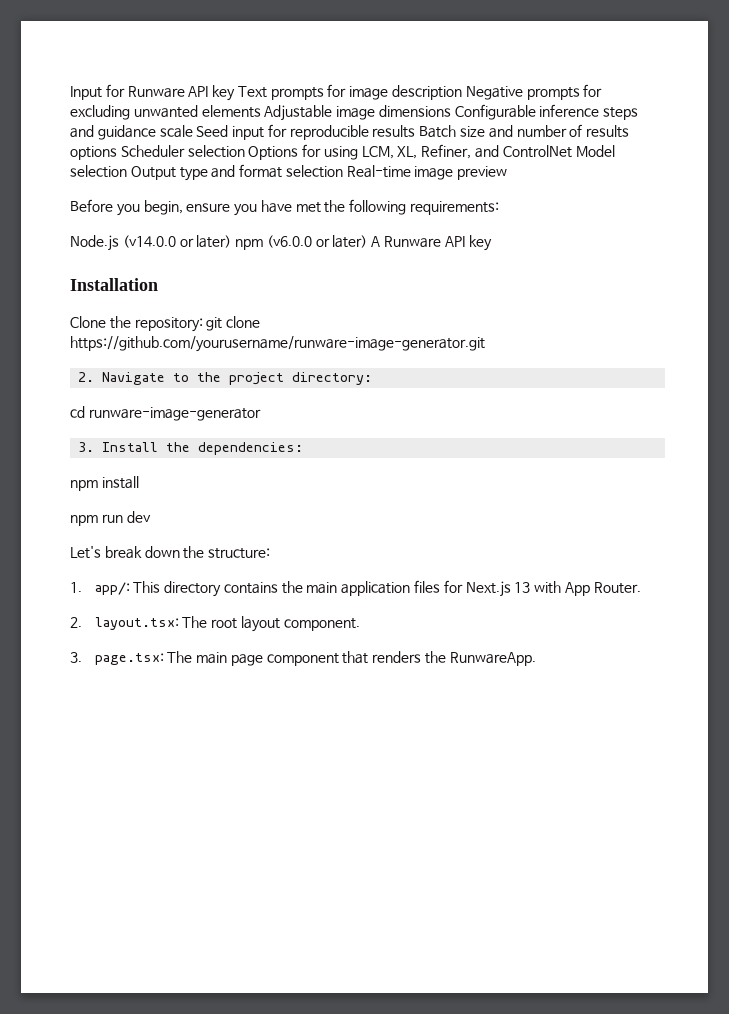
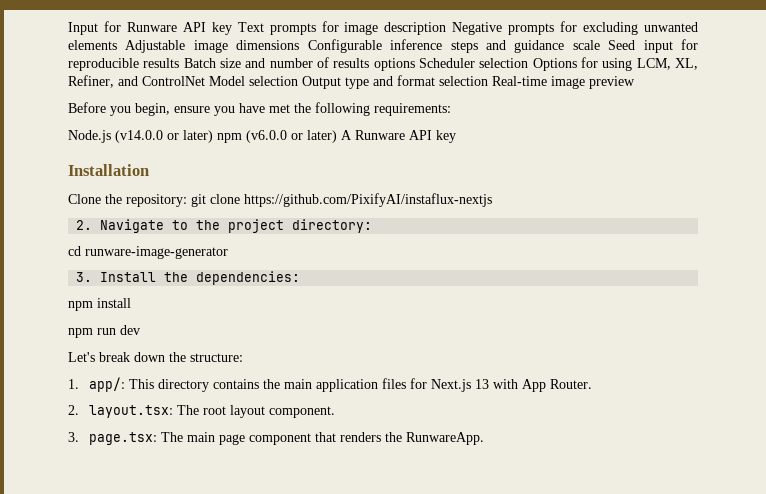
[70,336,485,352] https://github.com/yourusername/runware-image-generator.git -> [244,193,492,207] https://github.com/PixifyAI/instaflux-nextjs

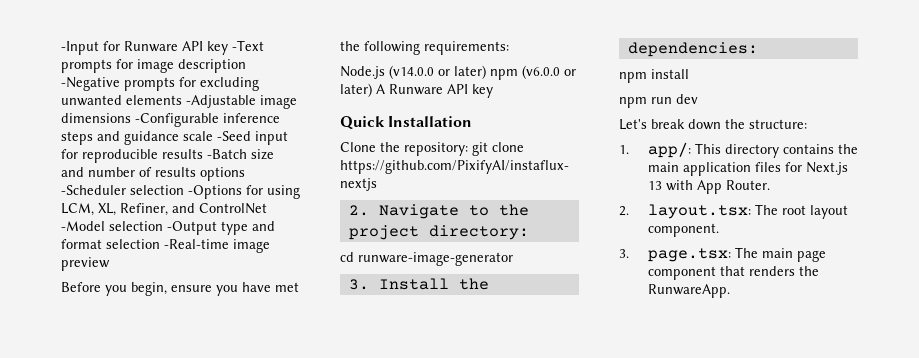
[68,22,98,35] Input -> [61,41,99,55] -Input
[237,22,264,32] Text -> [232,40,264,51] -Text
[452,22,503,35] Negative -> [61,77,120,91] -Negative
[125,40,186,53] Adjustable -> [186,95,256,108] -Adjustable
[307,39,382,53] Configurable -> [135,113,219,127] -Configurable
[608,40,636,50] Seed -> [217,131,251,141] -Seed
[183,58,216,68] Batch -> [207,149,247,159] -Batch
[418,58,577,71] Scheduler selection Options -> [61,185,242,199] -Scheduler selection -Options
[209,76,341,89] Model selection Output -> [61,221,217,235] -Model selection -Output
[492,76,547,86] Real-time -> [164,239,229,249] -Real-time
(456, 136) none -> [340,116,385,130] Quick

